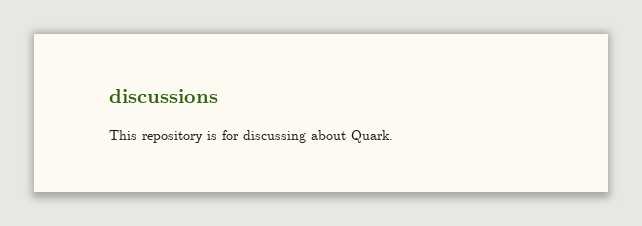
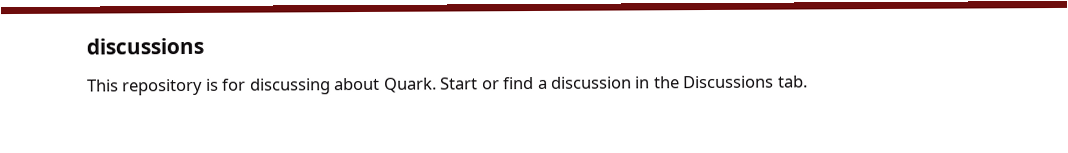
(393, 136) none -> [440,75,808,90] Start or find a discussion in the Discussions tab.

